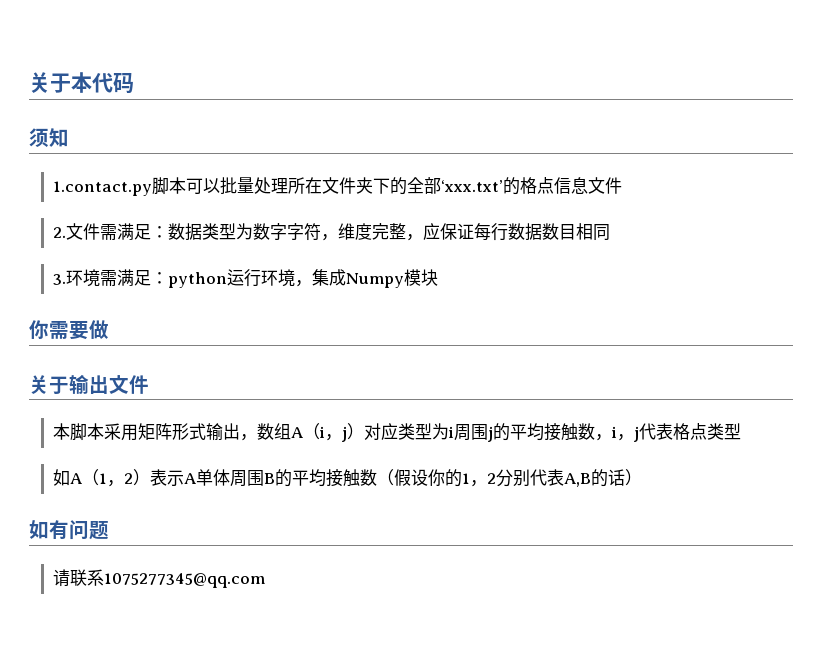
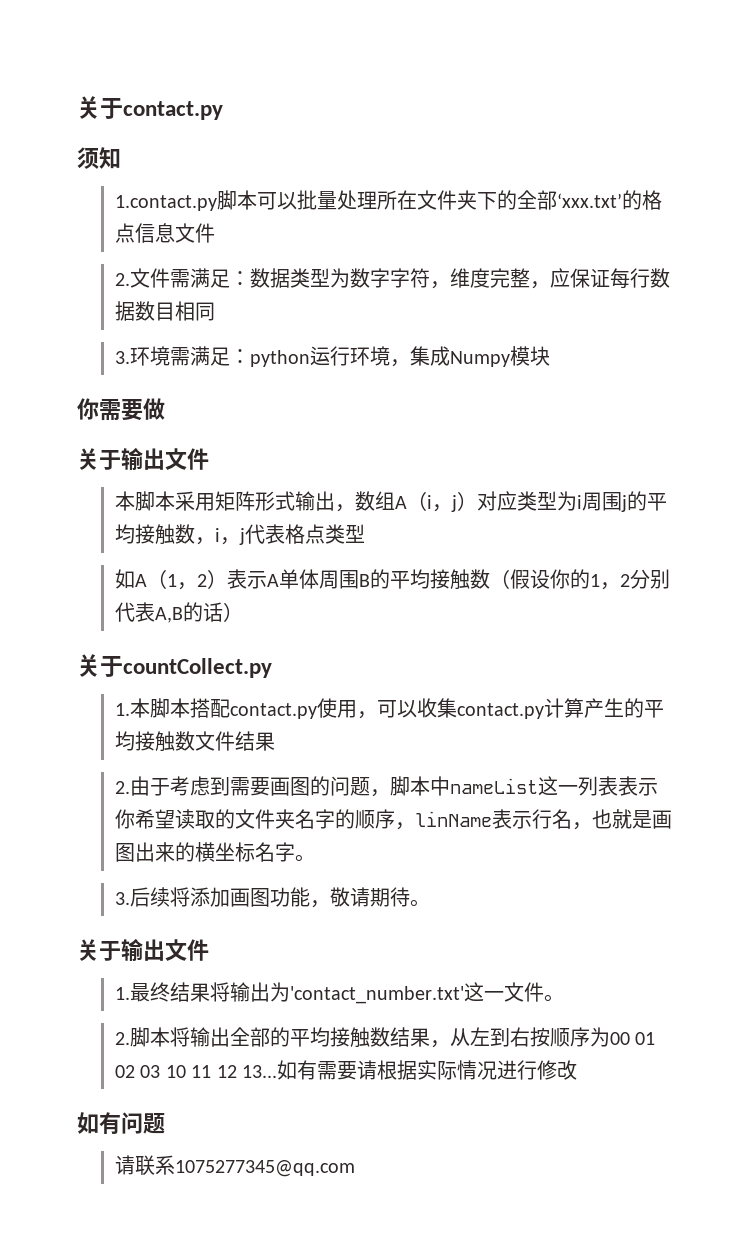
[29,72,134,94] 关于本代码 -> [77,96,223,120] 关于contact.py
(643, 477) none -> [77,654,272,678] [114,698,664,719] [114,731,275,752] [114,776,658,797] [114,809,672,830] [114,842,315,862] [114,887,430,908] [77,939,209,961] [114,982,564,1004] [114,1027,656,1048] [114,1060,577,1080] // 关于countCollect.py // 1.本脚本搭配contact.py使用，可以收集contact.py计算产生的平均接触数文件结果 // 2.由于考虑到需要画图的问题，脚本中nameList这一列表表示你希望读取的文件夹名字的顺序，linName表示行名，也就是画图出来的横坐标名字。 // 3.后续将添加画图功能，敬请期待。 // 关于输出文件 // 1.最终结果将输出为'contact_number.txt'这一文件。 // 2.脚本将输出全部的平均接触数结果，从左到右按顺序为00 01 02 03 10 11 12 13...如有需要请根据实际情况进行修改

